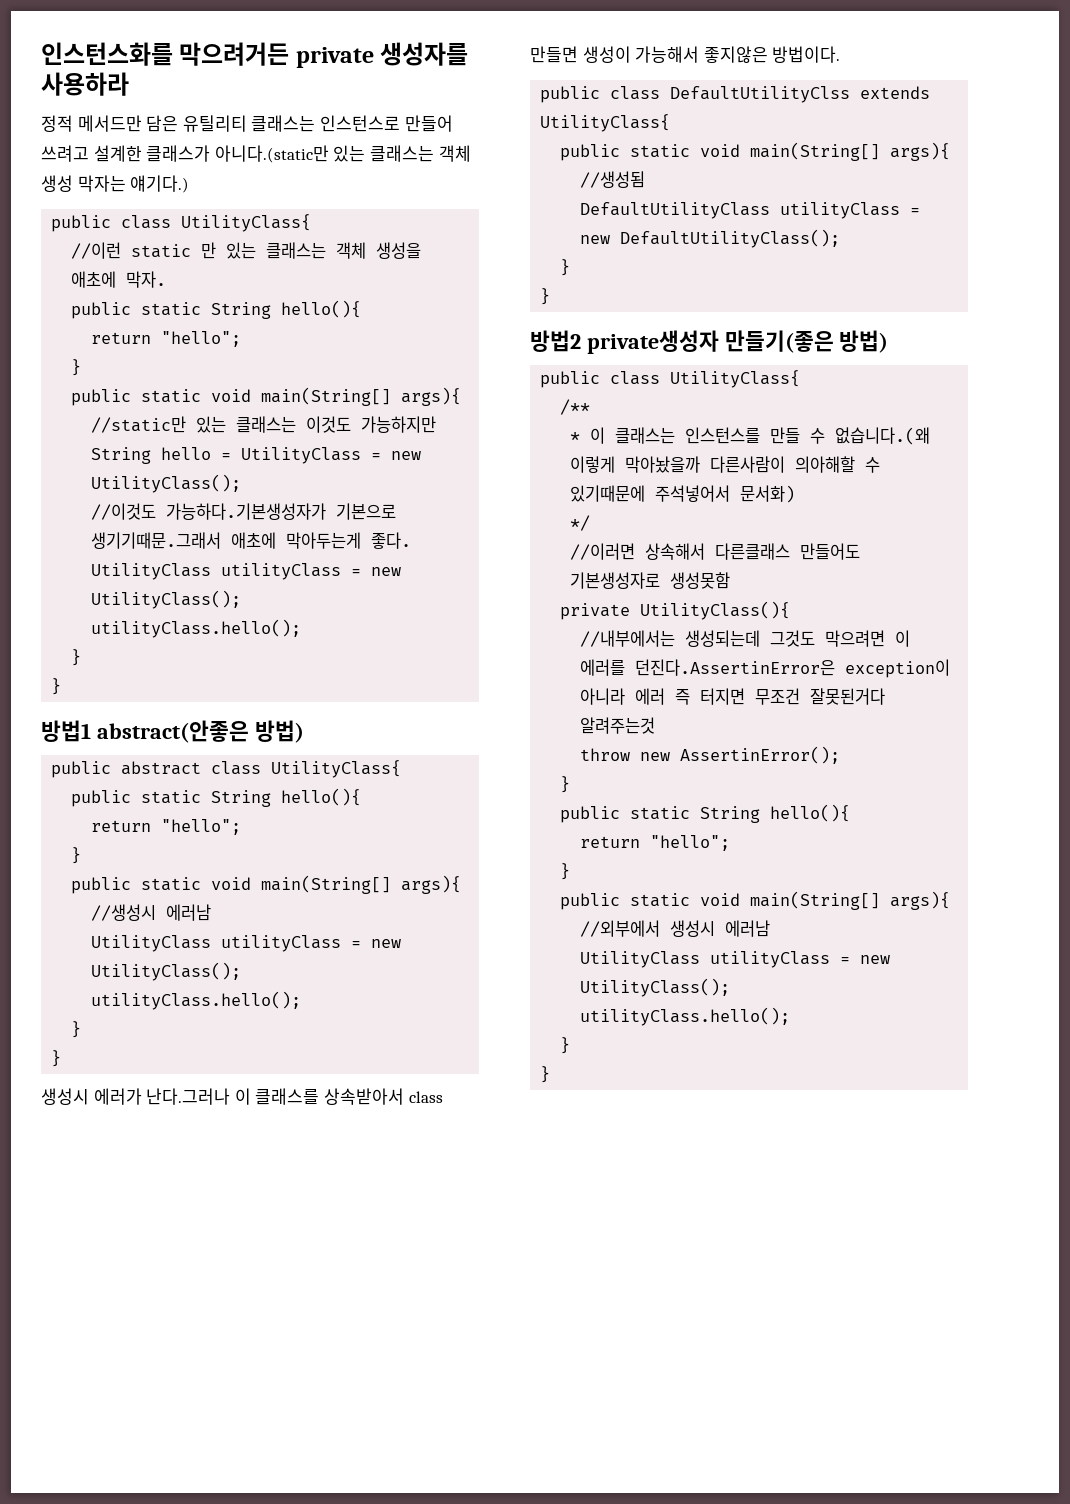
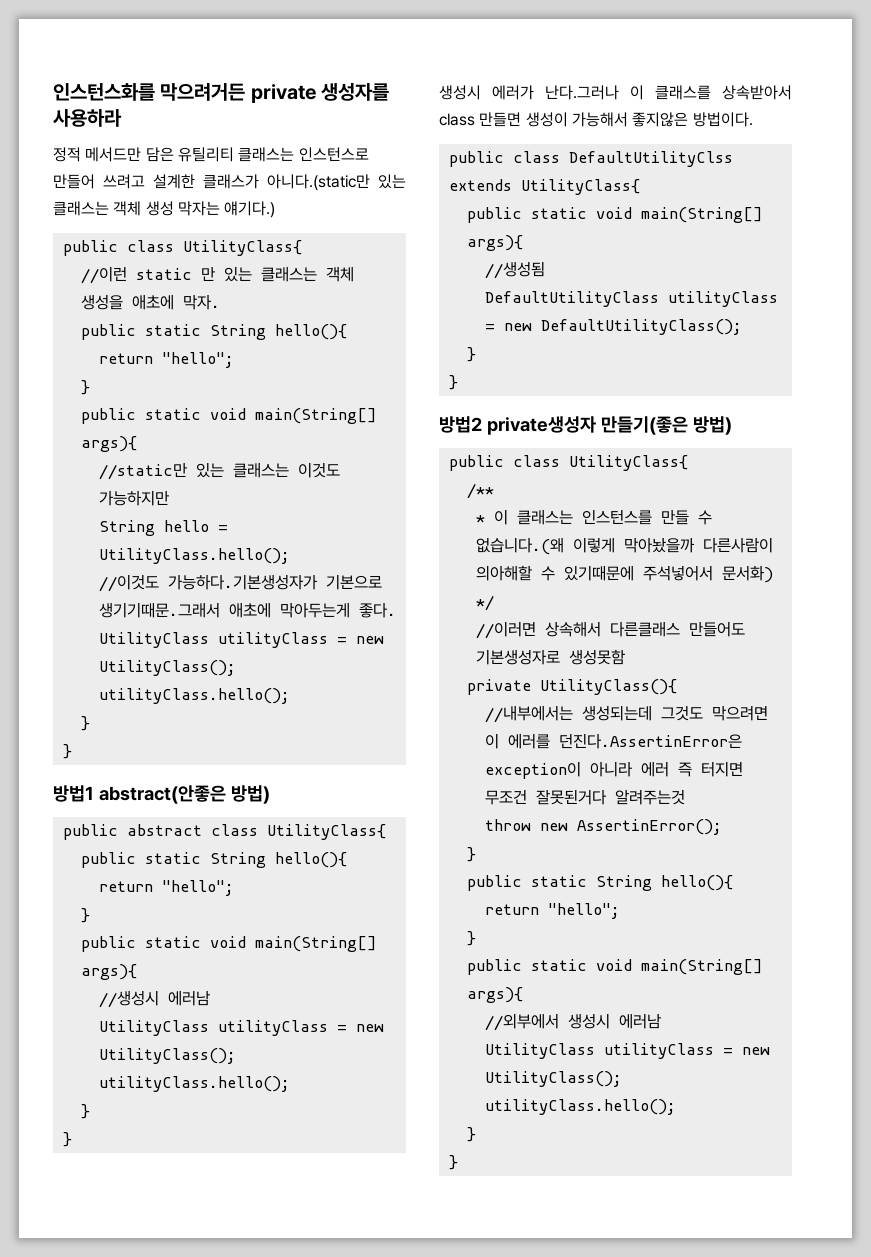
[241,447,422,464] [91,474,242,493] UtilityClass = new UtilityClass(); -> [98,548,290,564] UtilityClass.hello();

